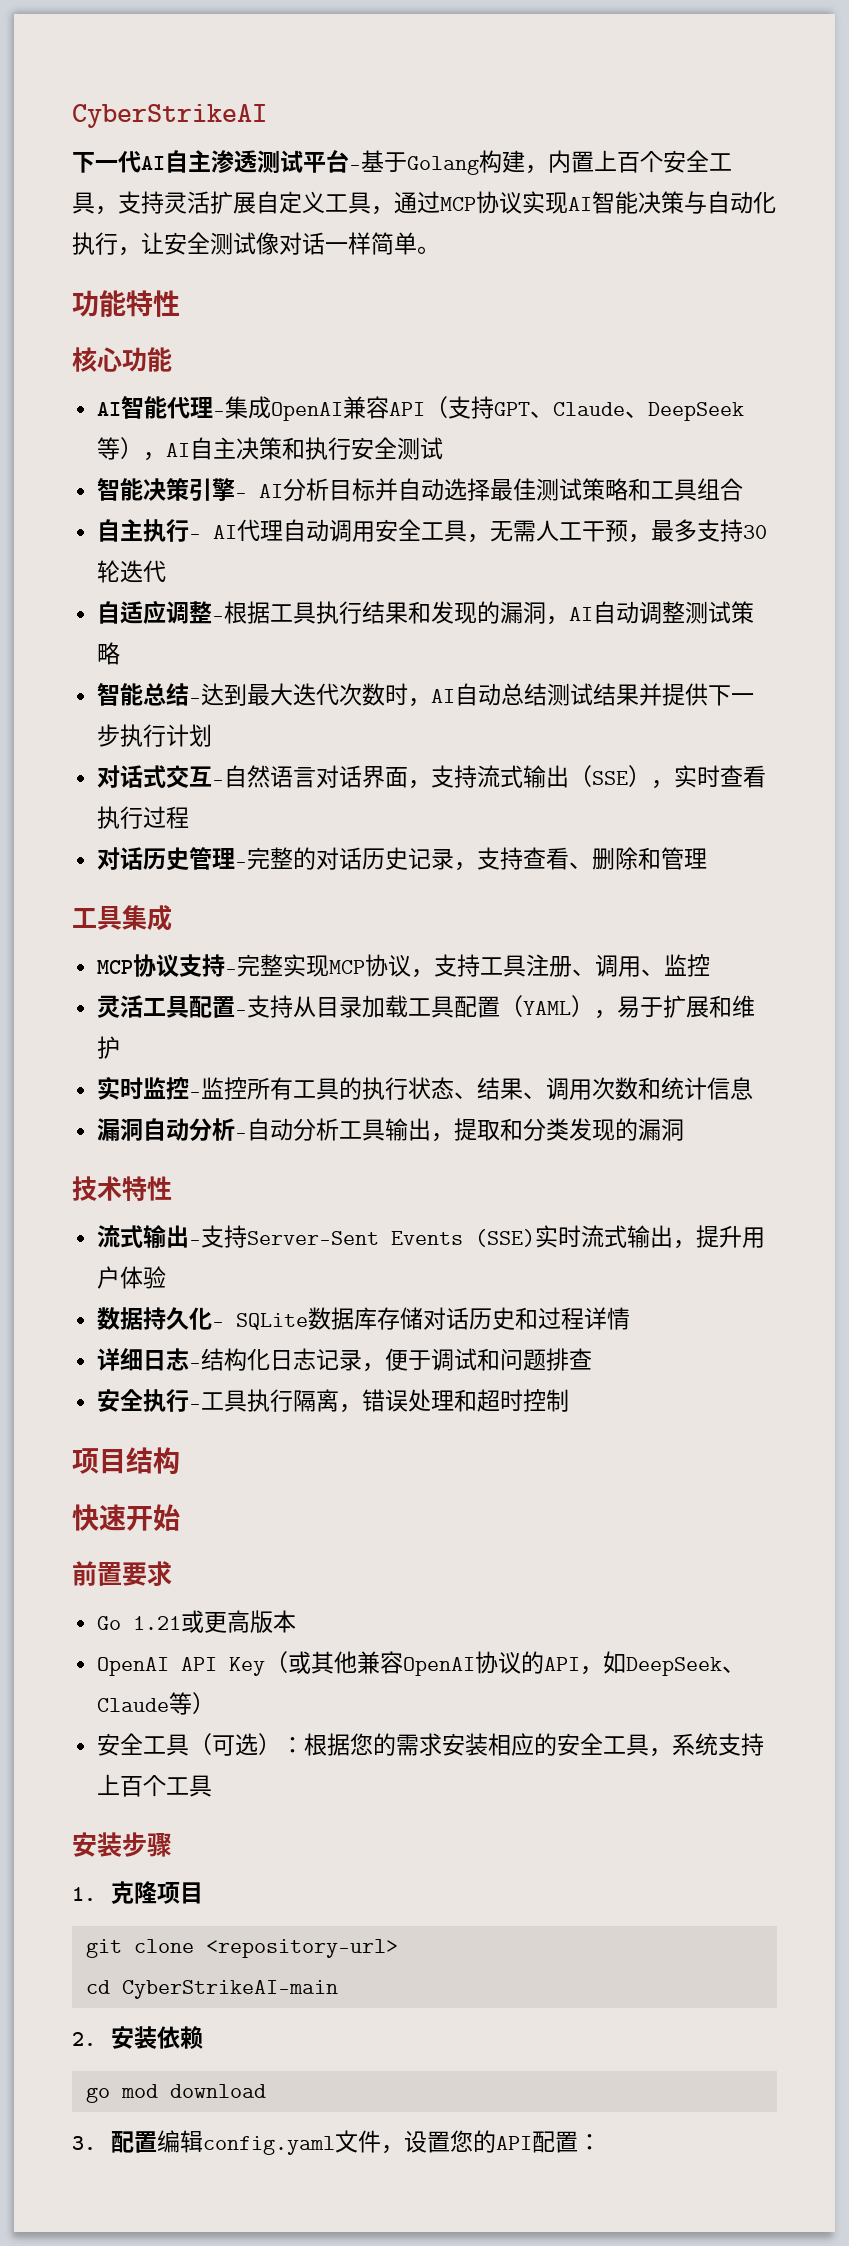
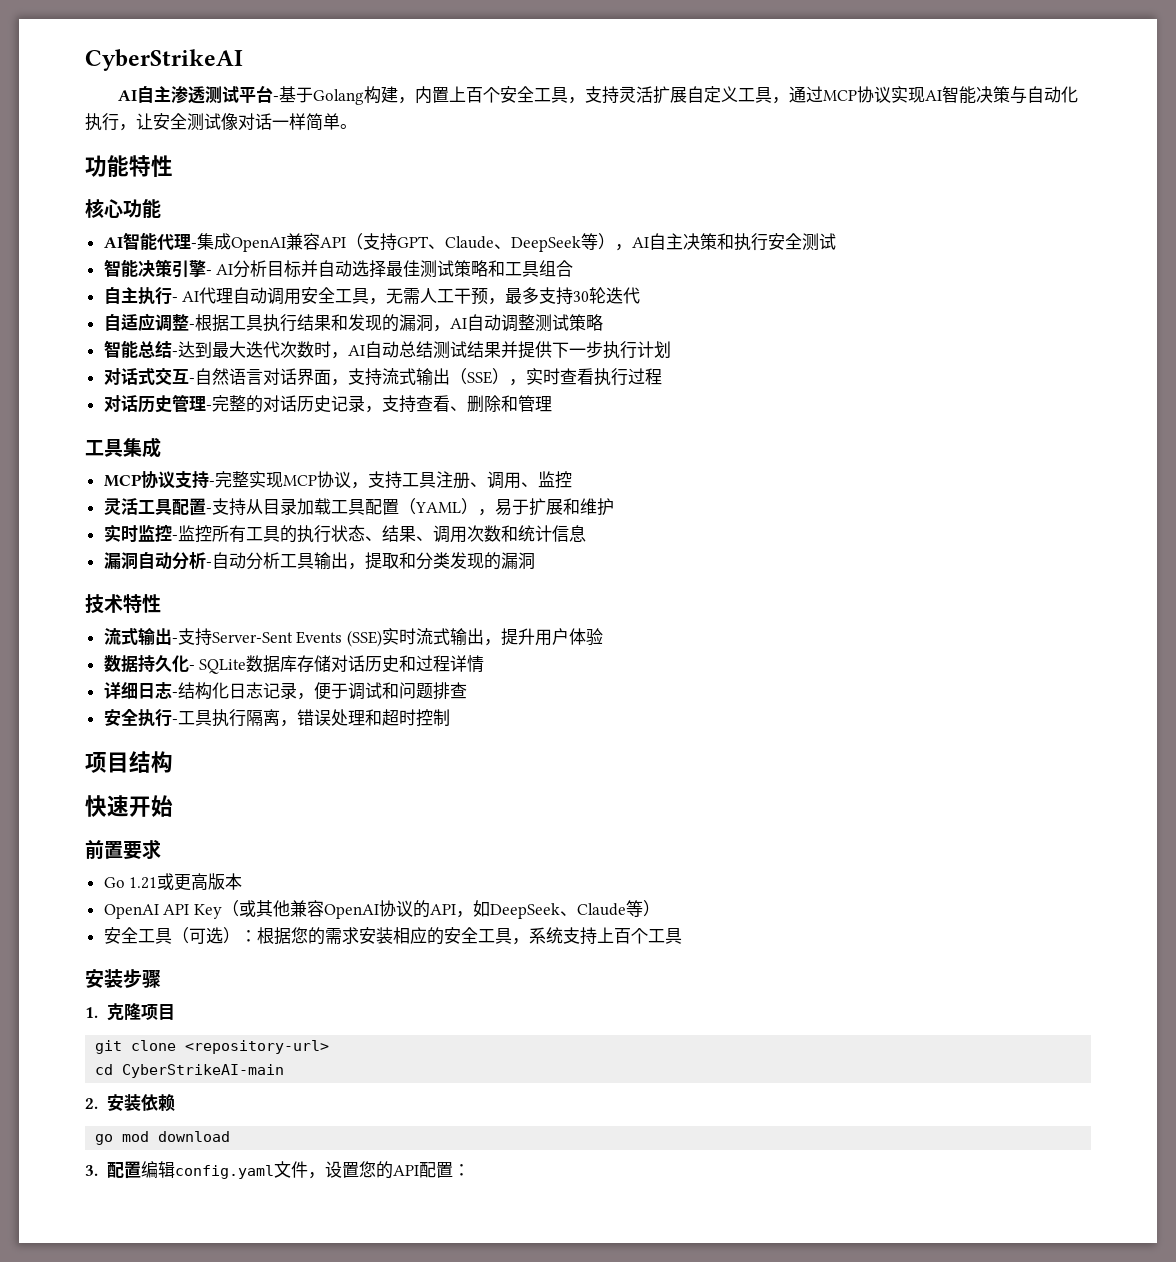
[72,151,141,173] 下一代 -> (243, 60) none

